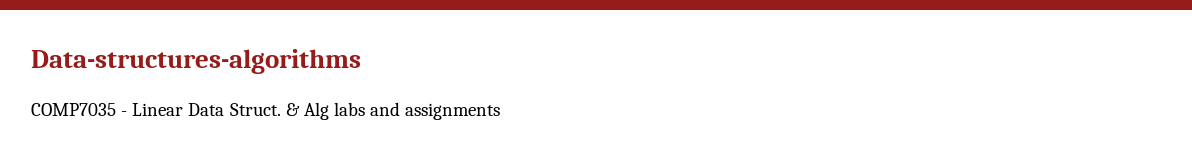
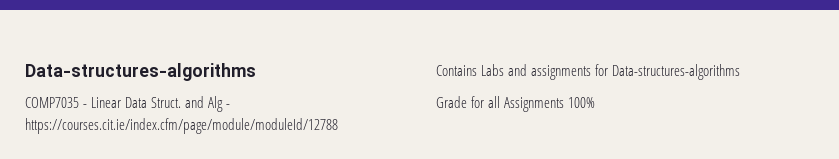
[285,102,501,120] & Alg labs and assignments -> [185,96,231,112] [25,118,338,134] [436,64,741,80] [436,96,596,112] and Alg - https://courses.cit.ie/index.cfm/page/module/moduleId/12788 // Contains Labs and assignments for Data-structures-algorithms // Grade for all Assignments 100%

